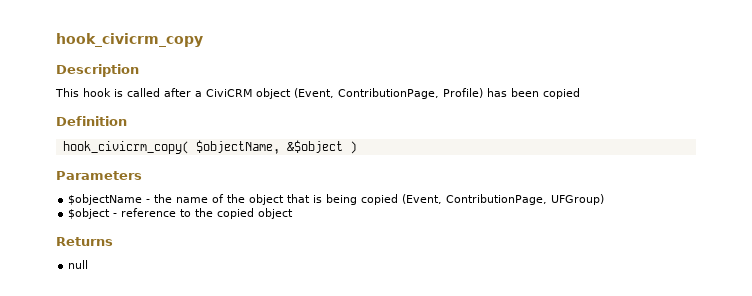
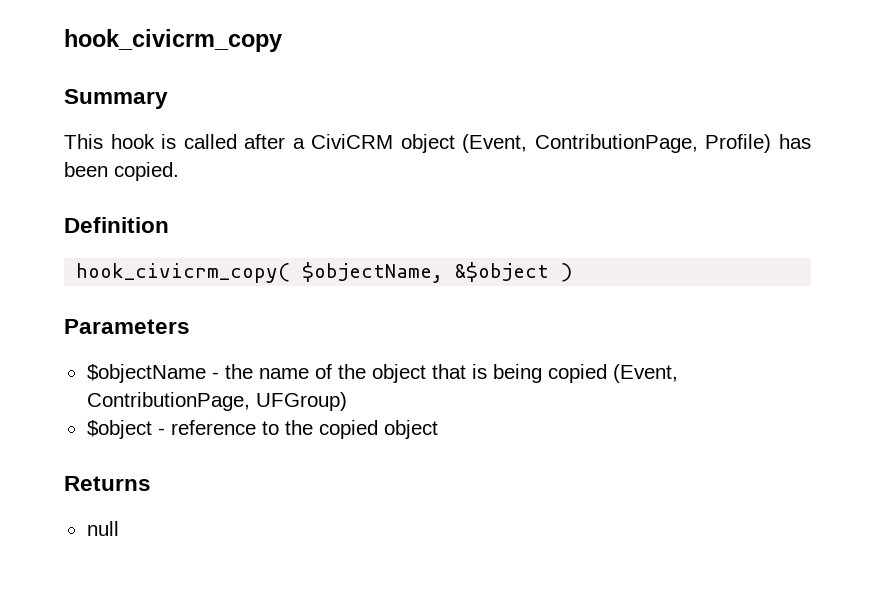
[56,64,139,77] Description -> [64,89,168,109] Summary
[543,88,580,99] copied -> [114,162,179,181] copied.

